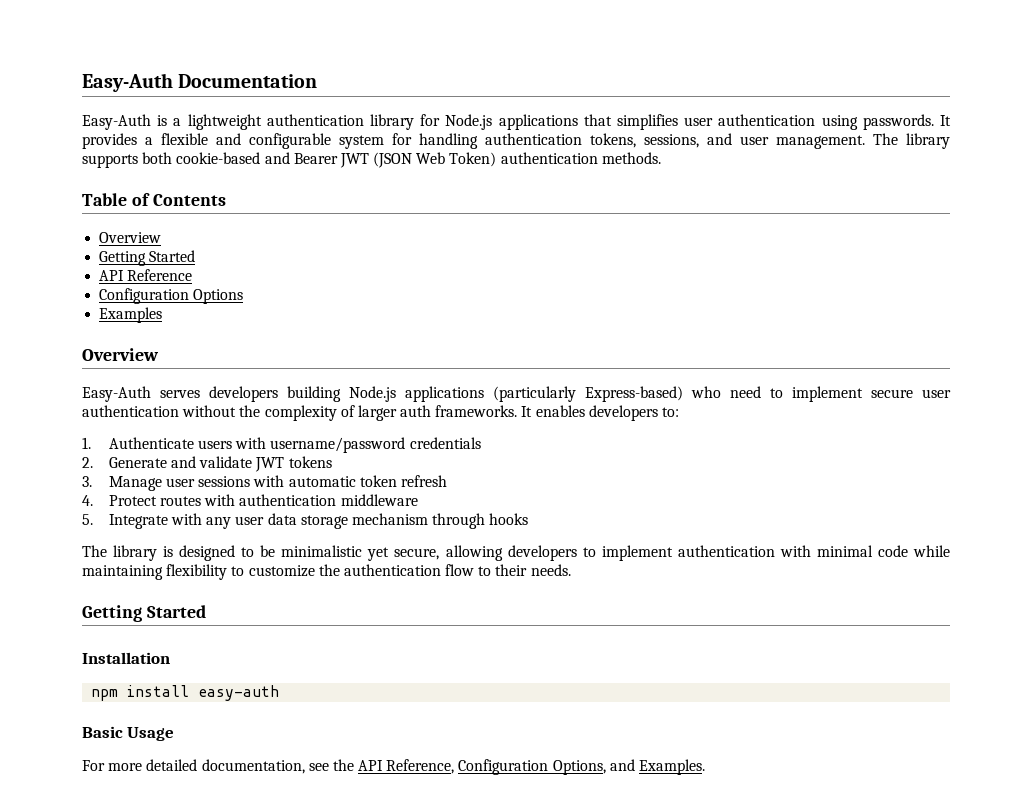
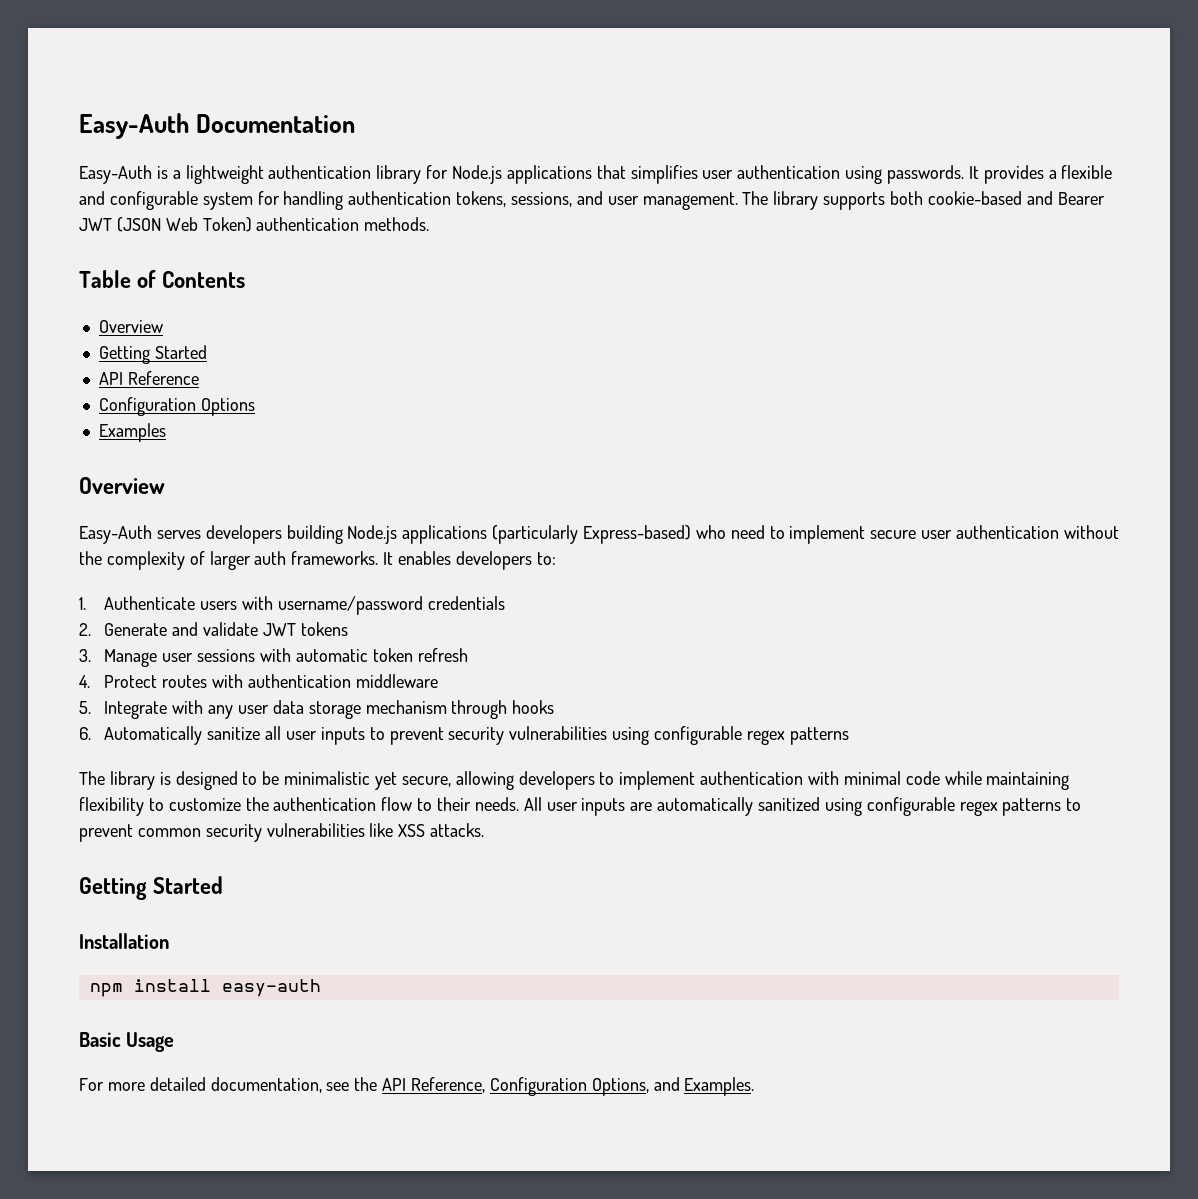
(529, 519) none -> [79,726,849,745] // 6. Automatically sanitize all user inputs to prevent security vulnerabilities using configurable regex patterns
(571, 570) none -> [523,797,1082,816] [79,823,485,842] All user inputs are automatically sanitized using configurable regex patterns to prevent common security vulnerabilities like XSS attacks.

